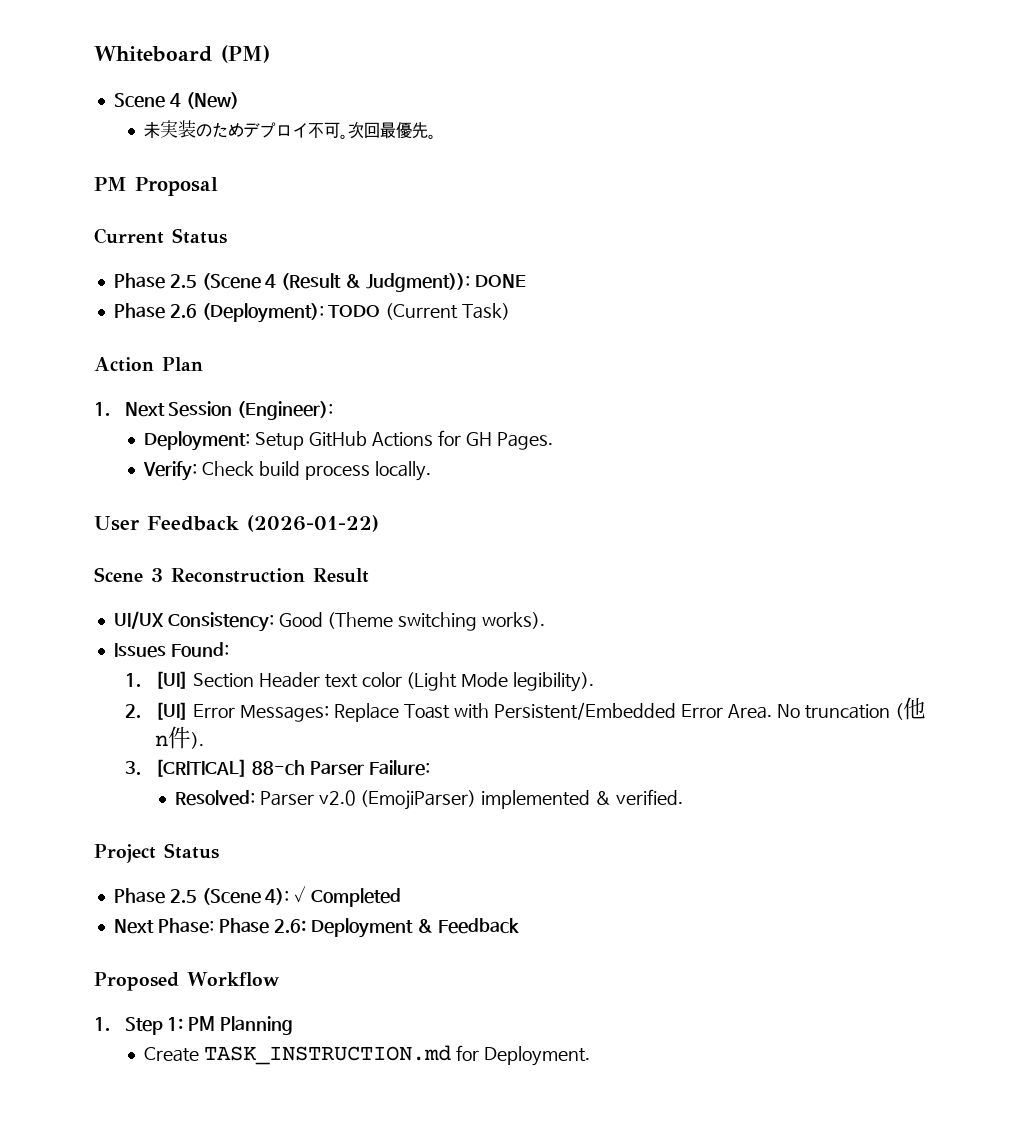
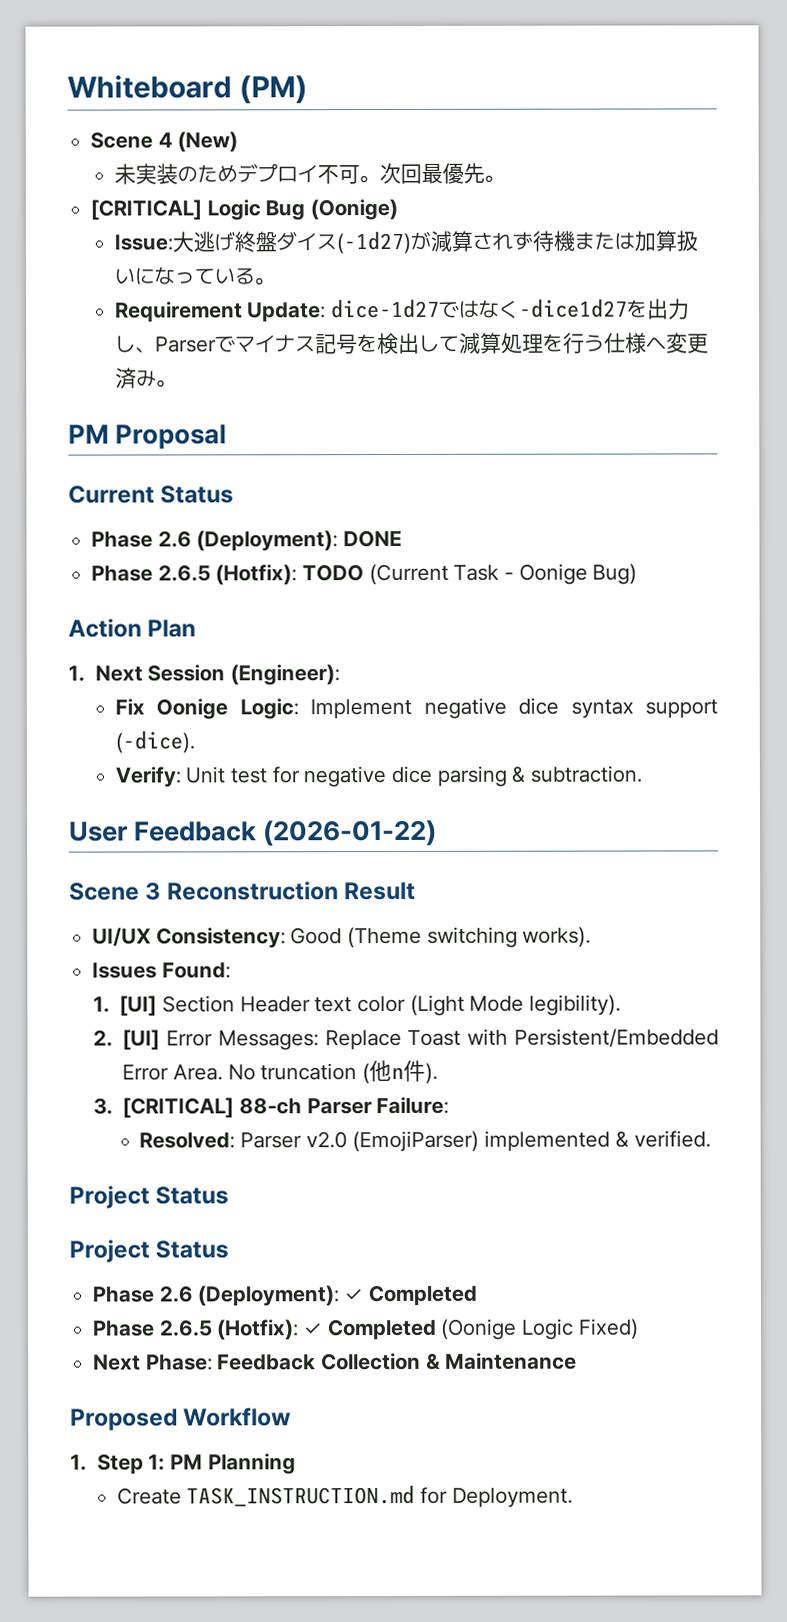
(437, 136) none -> [90,198,399,221] [113,230,698,255] [113,266,275,286] [114,298,691,323] [114,332,709,355] [114,367,177,389] // [CRITICAL] Logic Bug (Oonige) // Issue:大逃げ終盤ダイス(-1d27)が減算されず待機または加算扱いになっている。 // Requirement Update: dice-1d27ではなく-dice1d27を出力し、Parserでマイナス記号を検出して減算処理を行う仕様へ変更済み。
[169,273,526,292] [113,303,511,323] 2.5 (Scene 4 (Result & Judgment)): DONE // Phase 2.6 (Deployment): TODO (Current Task) -> [157,529,403,552] [91,563,638,586] 2.6 (Deployment): DONE // Phase 2.6.5 (Hotfix): TODO (Current Task - Oonige Bug)
[144,430,553,451] [143,461,431,481] Deployment: Setup GitHub Actions for GH Pages. // Verify: Check build process locally. -> [114,697,718,720] [114,730,195,754] [114,765,643,788] Fix Oonige Logic: Implement negative dice syntax support (-dice). // Verify: Unit test for negative dice parsing & subtraction.
[113,888,290,905] // Phase 2.5 (Scene 4): -> [69,1239,230,1263] [92,1285,340,1307] // Project Status // Phase 2.6 (Deployment):
[113,918,519,938] Next Phase: Phase 2.6: Deployment & Feedback -> [92,1318,639,1341] [93,1352,578,1371] Phase 2.6.5 (Hotfix): ✓ Completed (Oonige Logic Fixed) // Next Phase: Feedback Collection & Maintenance

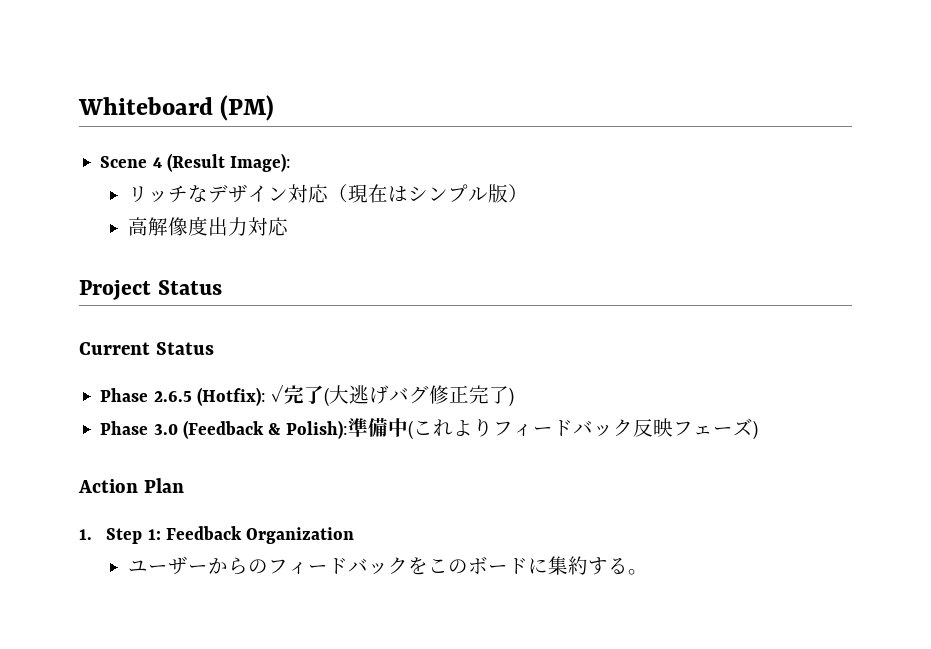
[177,131,239,153] [113,162,505,185] [90,198,399,221] [113,230,698,255] [113,266,275,286] [114,298,691,323] [114,332,709,355] [114,367,177,389] [68,424,228,450] [68,485,235,504] [91,529,403,552] [91,563,638,586] [68,618,197,638] [68,664,340,686] [114,697,718,720] [114,730,195,754] [114,765,643,788] [69,819,438,847] [69,881,417,901] [92,926,592,949] [92,962,231,979] [92,994,621,1017] [92,1028,720,1051] [122,1059,438,1085] [92,1096,450,1119] [139,1130,711,1153] [69,1185,230,1209] [69,1239,230,1263] [92,1284,477,1307] [92,1318,639,1341] [93,1352,578,1371] [70,1407,292,1431] [70,1453,296,1475] [116,1484,573,1508] (New) // 未実装のためデプロイ不可。次回最優先。 // [CRITICAL] Logic Bug (Oonige) // Issue:大逃げ終盤ダイス(-1d27)が減算されず待機または加算扱いになっている。 // Requirement Update: dice-1d27ではなく-dice1d27を出力し、Parserでマイナス記号を検出して減算処理を行う仕様へ変更済み。 // PM Proposal // Current Status // Phase 2.6 (Deployment): DONE // Phase 2.6.5 (Hotfix): TODO (Current Task - Oonige Bug) // Action Plan // 1. Next Session (Engineer): // Fix Oonige Logic: Implement negative dice syntax support (-dice). // Verify: Unit test for negative dice parsing & subtraction. // User Feedback (2026-01-22) // Scene 3 Reconstruction Result // UI/UX Consistency: Good (Theme switching works). // Issues Found: // 1. [UI] Section Header text color (Light Mode legibility). // 2. [UI] Error Messages: Replace Toast with Persistent/Embedded Error Area. No truncation (他n件). // 3. [CRITICAL] 88-ch Parser Failure: // Resolved: Parser v2.0 (EmojiParser) implemented & verified. // Project Status // Project Status // Phase 2.6 (Deployment): ✓ Completed // Phase 2.6.5 (Hotfix): ✓ Completed (Oonige Logic Fixed) // Next Phase: Feedback Collection & Maintenance // Proposed Workflow // 1. Step 1: PM Planning // Create TASK_INSTRUCTION.md for Deployment. -> [166,153,292,172] [127,184,528,203] [127,217,289,236] [79,280,222,300] [79,342,214,355] [100,384,515,407] [100,418,758,440] [78,478,184,493] [79,526,355,544] [127,556,648,575] (Result Image): // リッチなデザイン対応（現在はシンプル版） // 高解像度出力対応 // Project Status // Current Status // Phase 2.6.5 (Hotfix): ✓完了(大逃げバグ修正完了) // Phase 3.0 (Feedback & Polish):準備中(これよりフィードバック反映フェーズ) // Action Plan // 1. Step 1: Feedback Organization // ユーザーからのフィードバックをこのボードに集約する。

